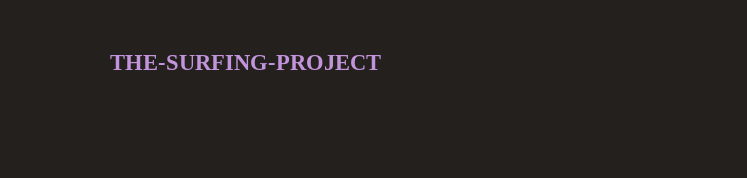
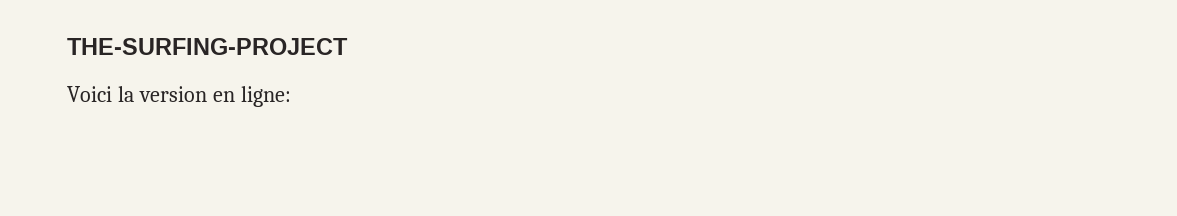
(381, 62) none -> [67,86,291,107] // Voici la version en ligne:

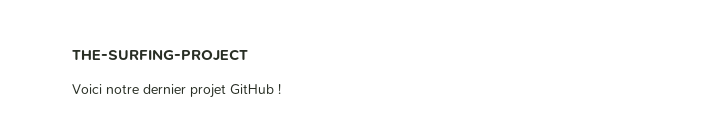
[117,86,291,107] la version en ligne: -> [106,83,281,98] notre dernier projet GitHub !

